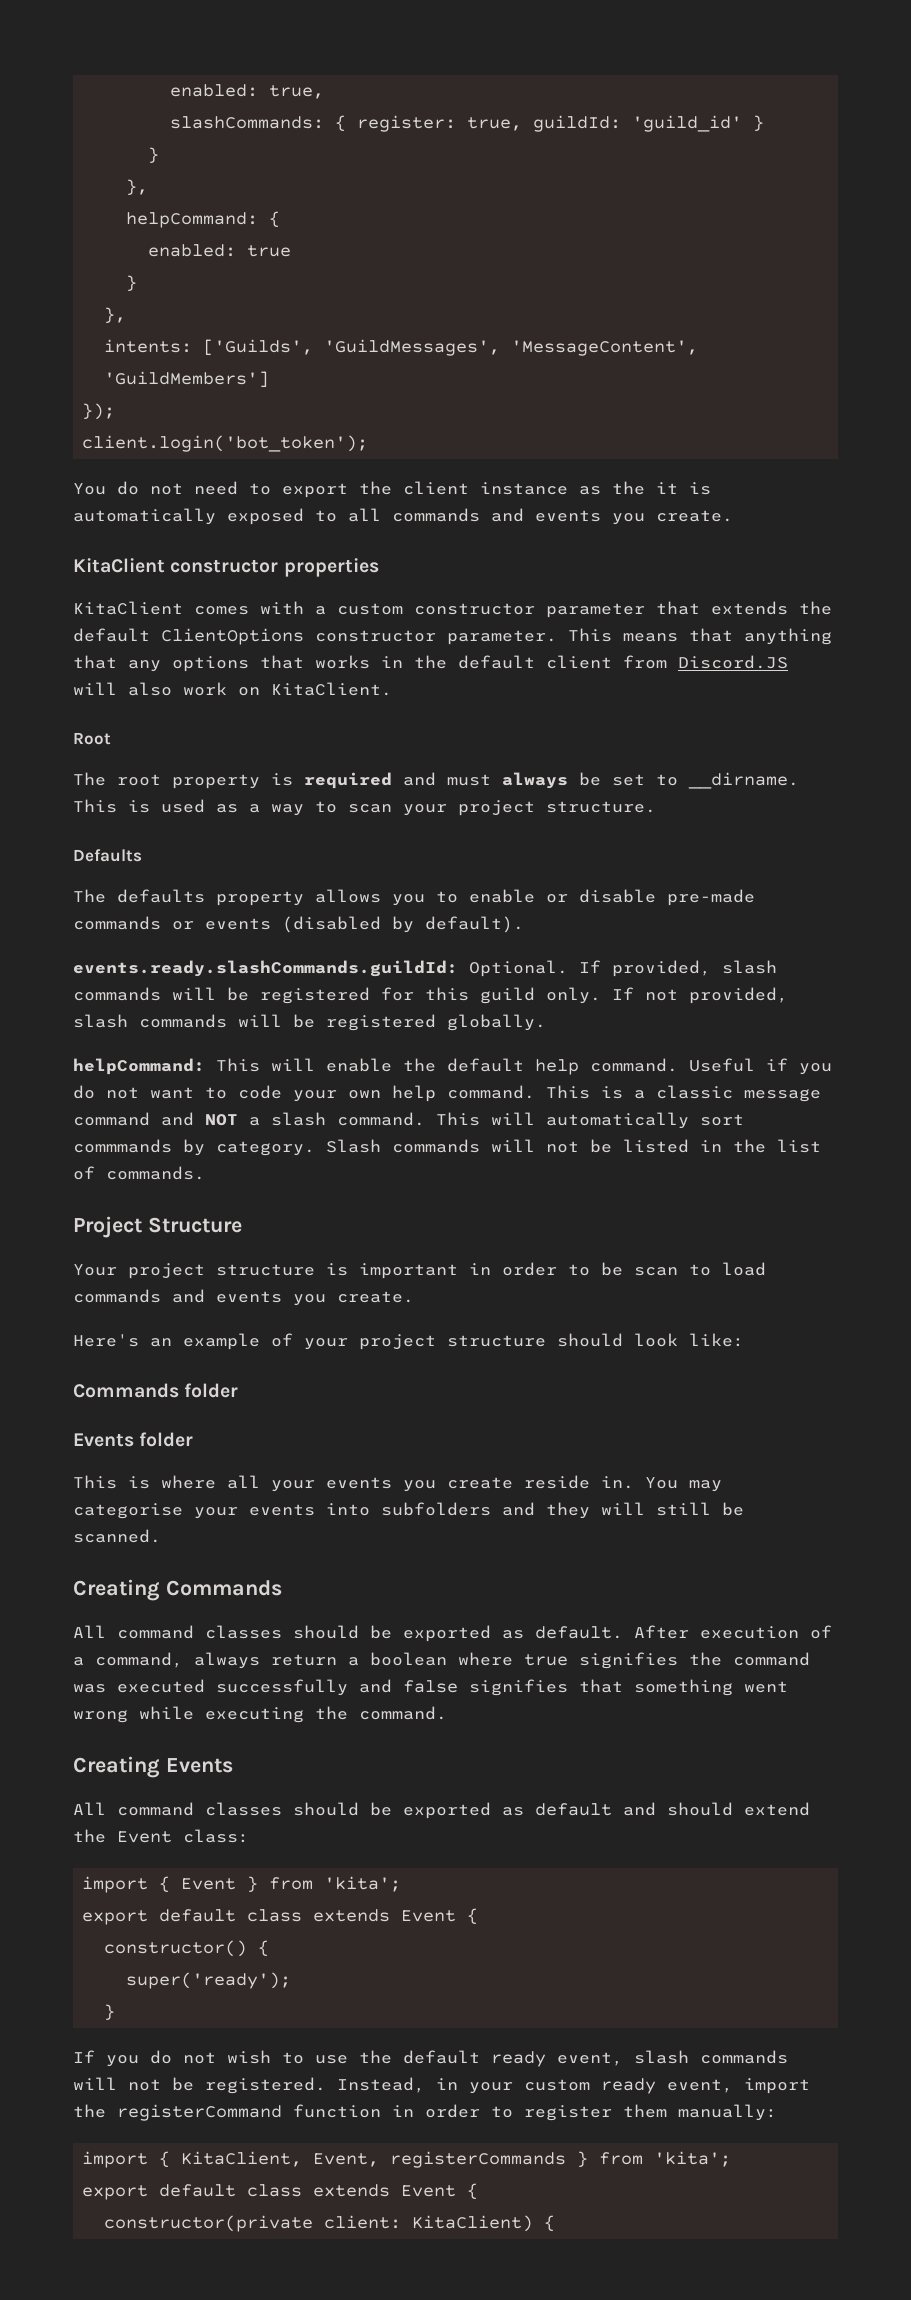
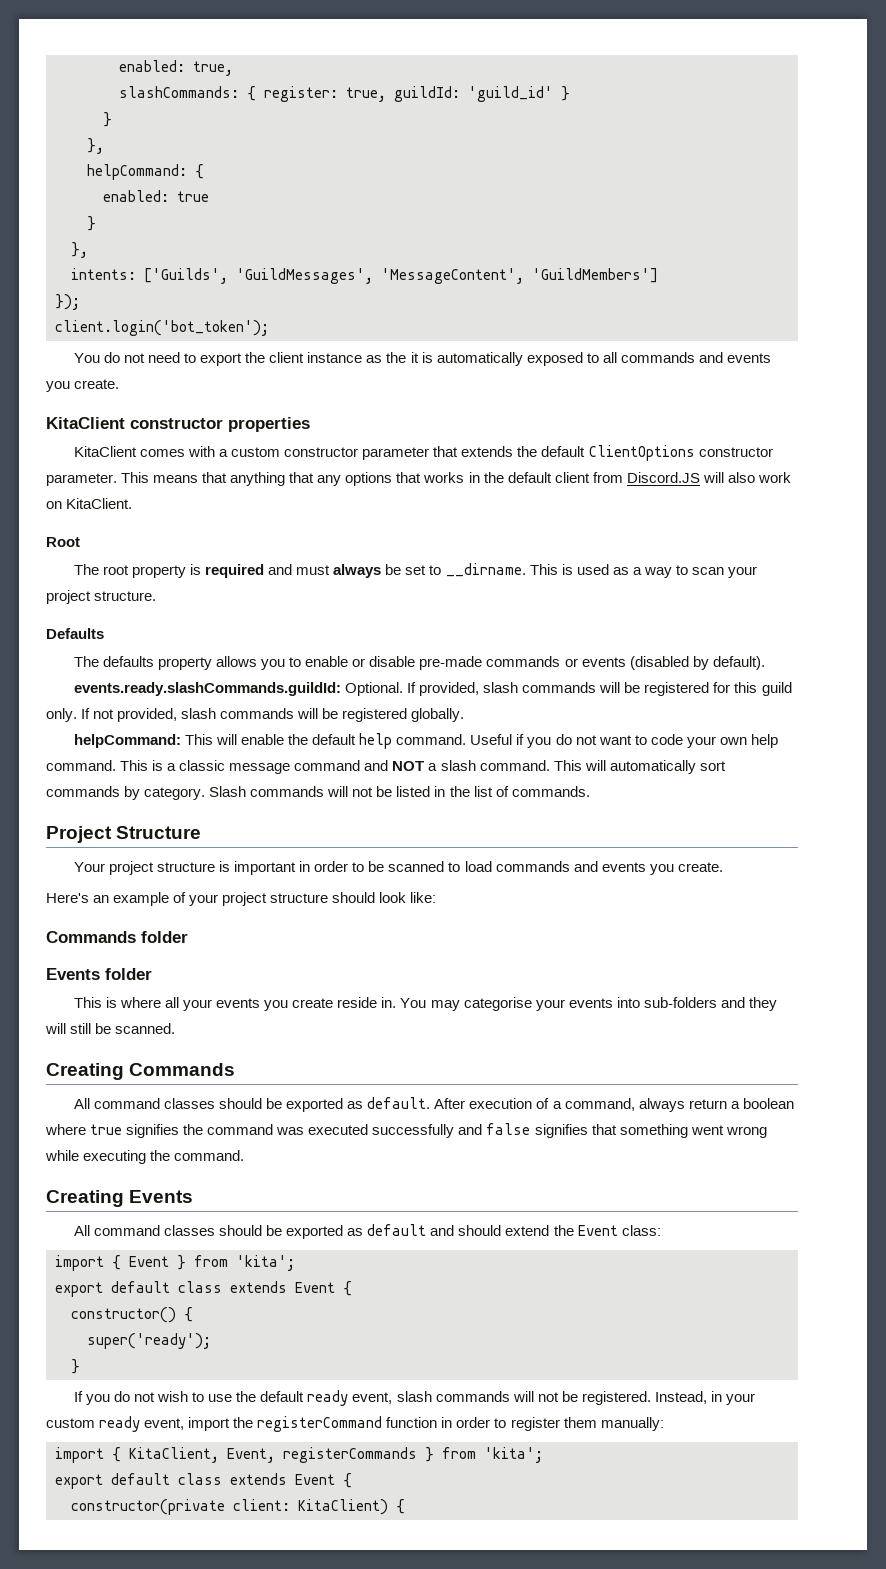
[73,1139,172,1153] commmands -> [46,786,120,797] commands
[634,1267,678,1276] scan -> [388,861,445,872] scanned
[381,1502,491,1516] subfolders -> [643,997,717,1008] sub-folders

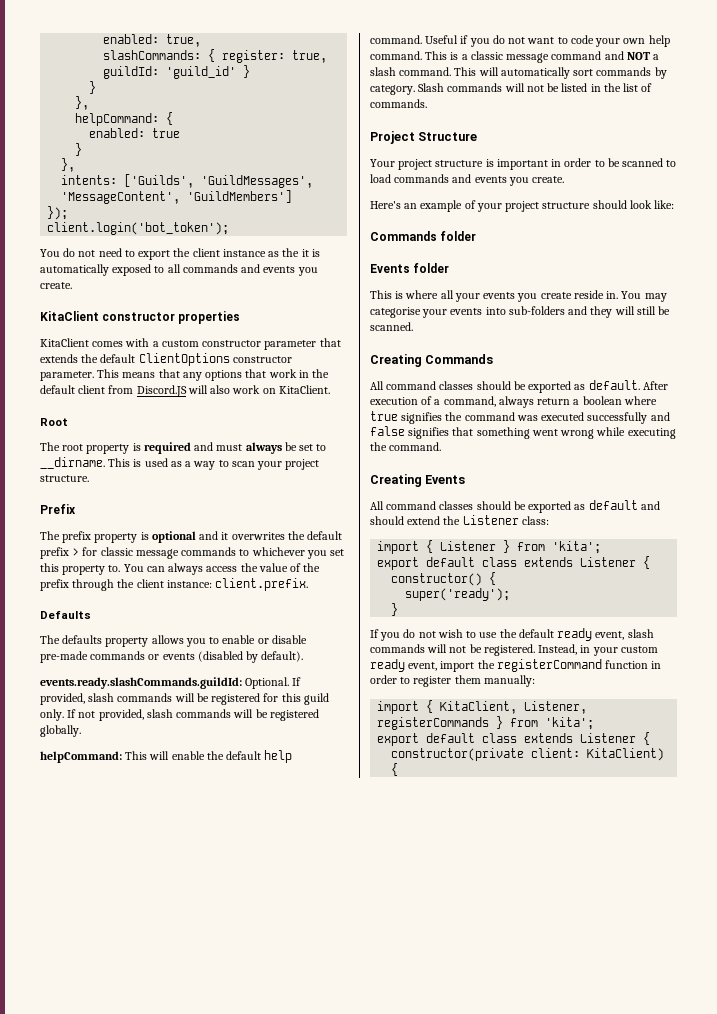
[230,472,315,486] anything that -> (180, 373) none
[423,472,465,483] works -> [268,369,297,378] work
(157, 596) none -> [40,504,76,514] [40,531,343,543] [40,547,345,559] [40,563,321,575] [40,578,309,591] // Prefix // The prefix property is optional and it overwrites the default prefix > for classic message commands to whichever you set this property to. You can always access the value of the prefix through the client instance: client.prefix.
[577,1225,618,1236] Event -> [462,515,519,525] Listener
[129,1255,295,1271] [55,1281,335,1297] Event } from 'kita'; // export default class extends Event -> [440,540,602,554] [377,557,637,570] Listener } from 'kita'; // export default class extends Listener
[227,1448,275,1463] Event, -> [524,701,588,714] Listener,
[295,1474,335,1485] Event -> [580,733,637,743] Listener

